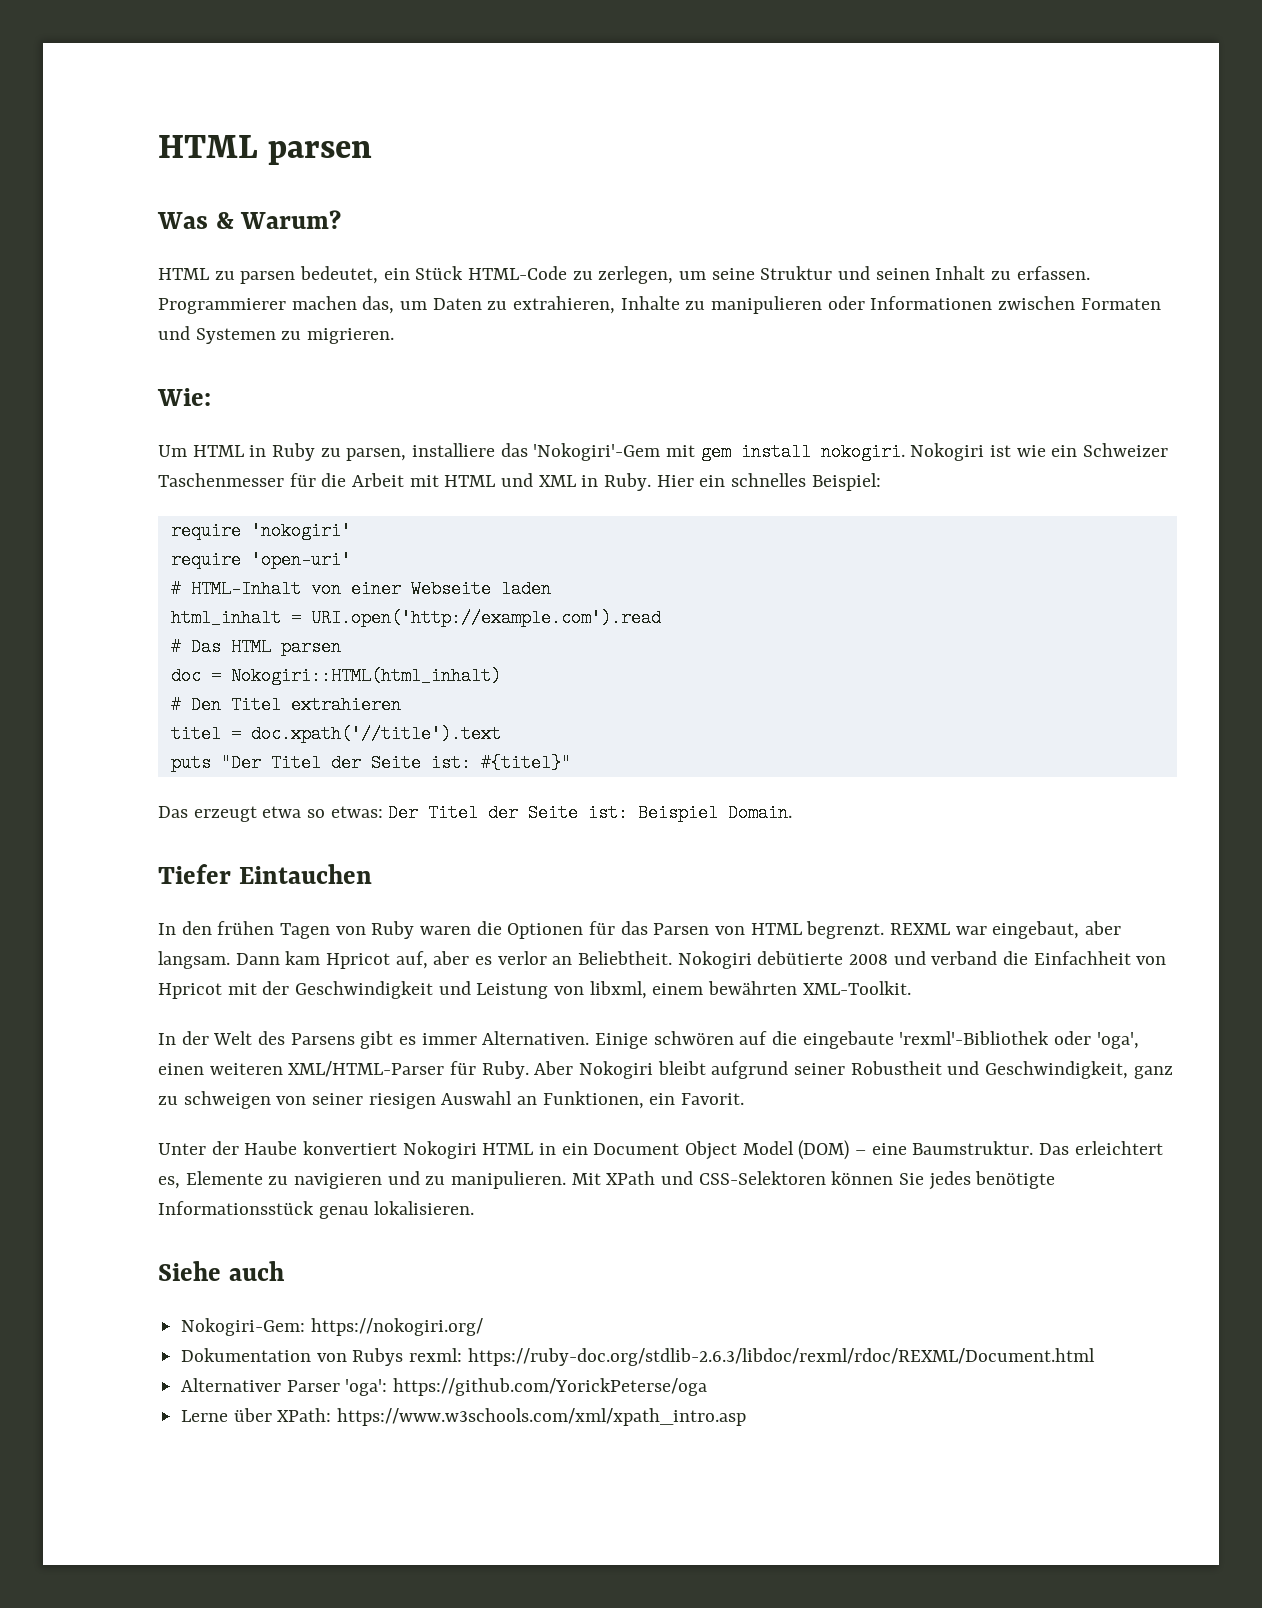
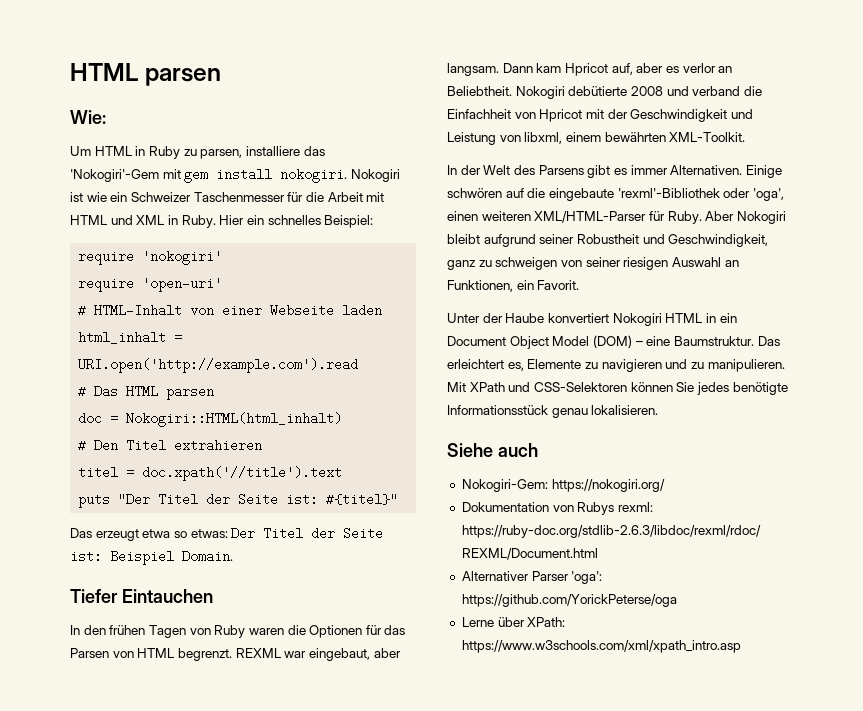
[158,135,373,165] [157,210,342,229] [158,266,1090,284] [158,296,1161,314] [158,326,395,344] HTML parsen // Was & Warum? // HTML zu parsen bedeutet, ein Stück HTML-Code zu zerlegen, um seine Struktur und seinen Inhalt zu erfassen. Programmierer machen das, um Daten zu extrahieren, Inhalte zu manipulieren oder Informationen zwischen Formaten und Systemen zu migrieren. -> [70,63,221,86] HTML parsen

